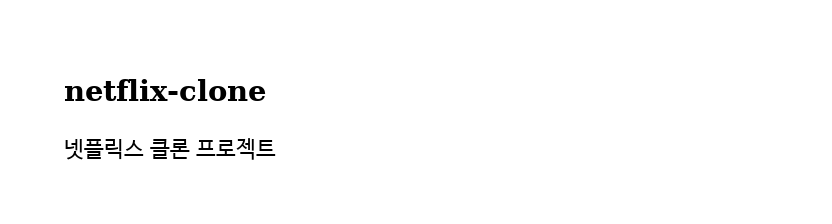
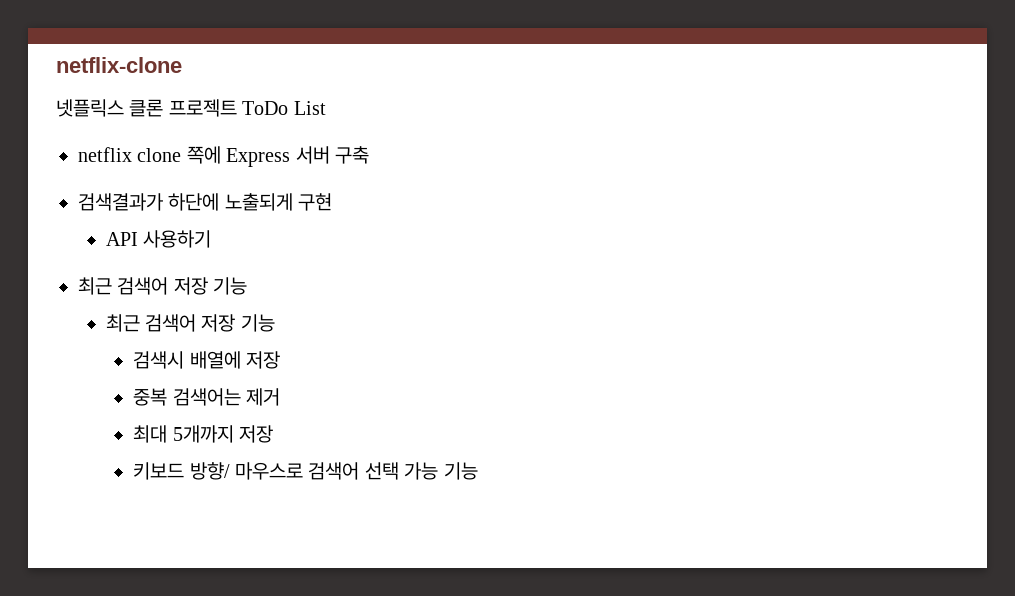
(276, 149) none -> [242,101,326,115] [78,146,369,167] [78,193,333,211] [105,230,211,248] [78,277,248,295] [105,314,275,332] [133,351,280,369] [133,388,280,406] [133,425,273,443] [133,462,478,480] ToDo List // netflix clone 쪽에 Express 서버 구축 // 검색결과가 하단에 노출되게 구현 // API 사용하기 // 최근 검색어 저장 기능 // 최근 검색어 저장 기능 // 검색시 배열에 저장 // 중복 검색어는 제거 // 최대 5개까지 저장 // 키보드 방향/ 마우스로 검색어 선택 가능 기능

